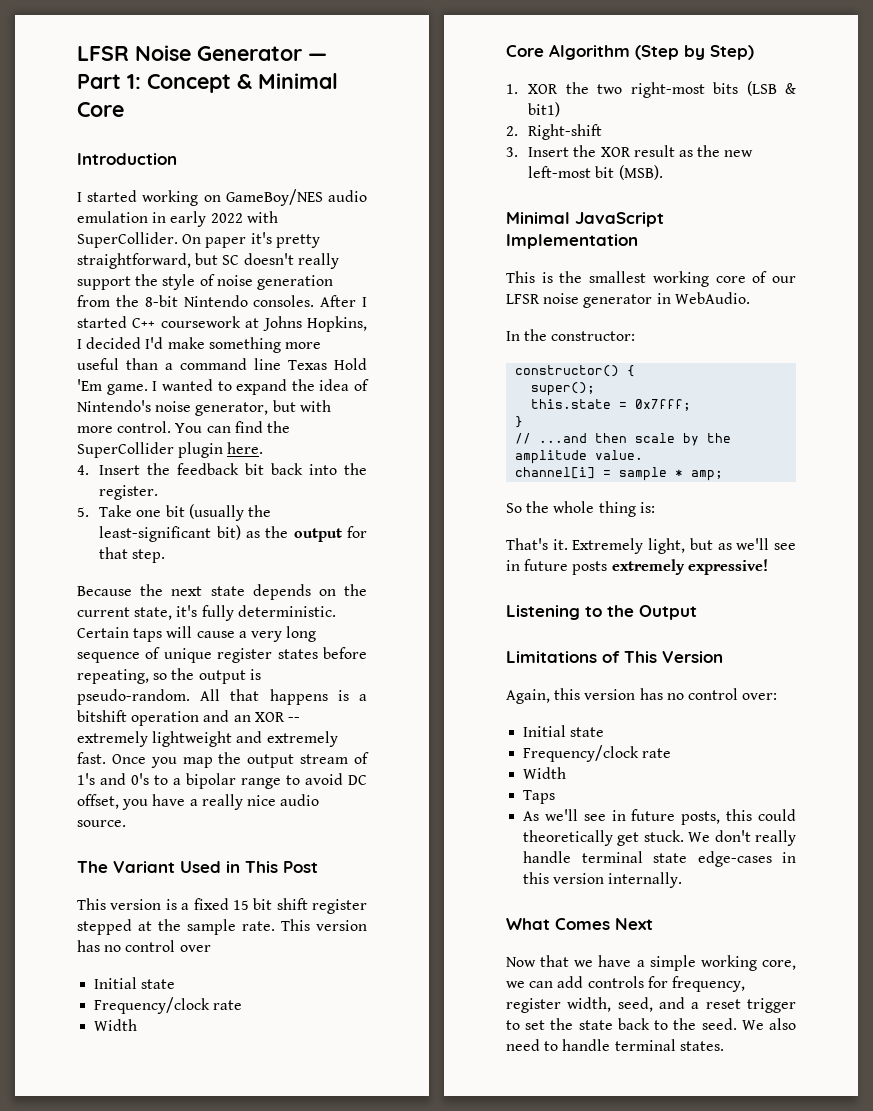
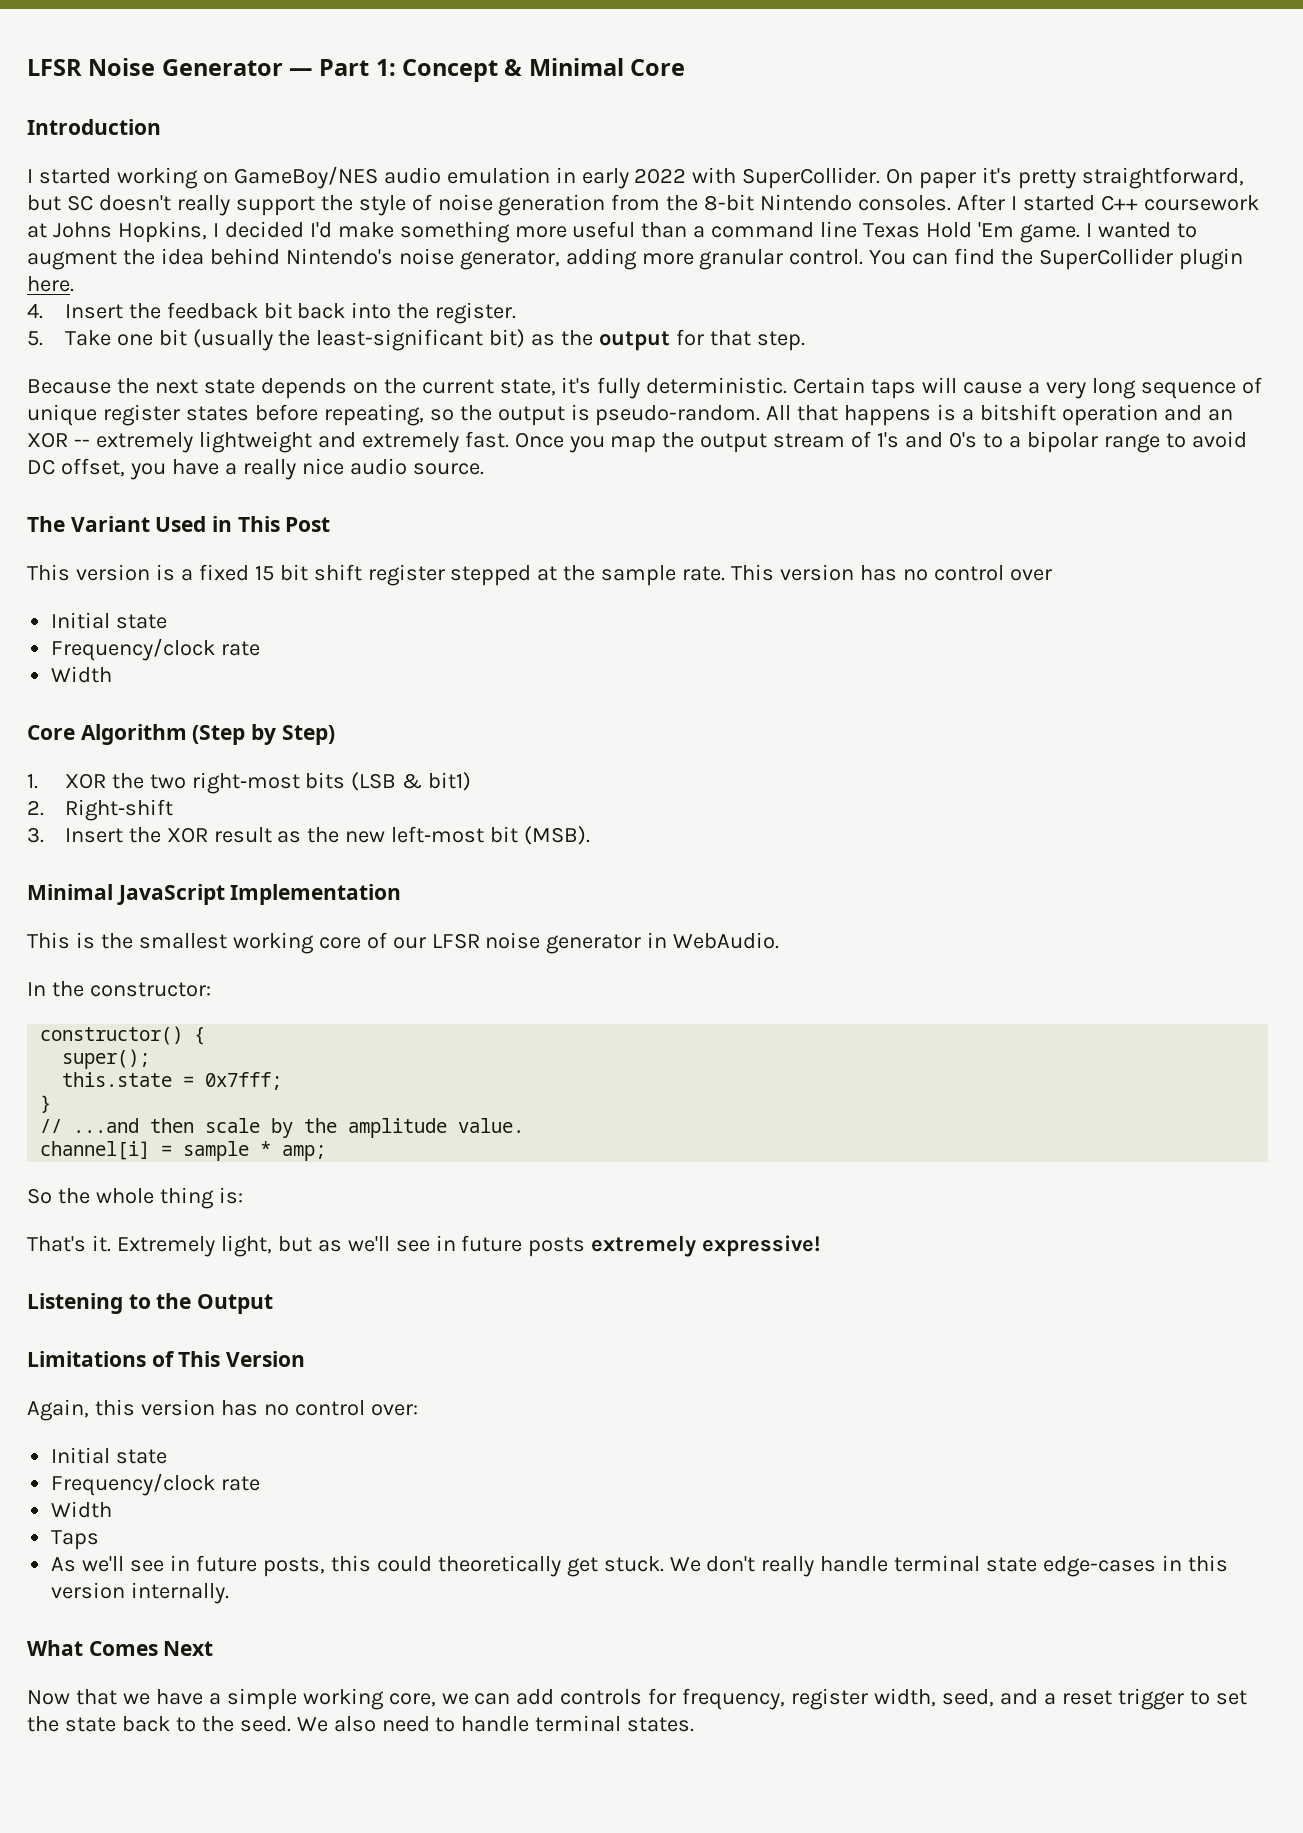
[236,379,288,395] expand -> [27,250,117,270] augment
[354,379,369,391] of -> [209,248,280,265] behind
[272,400,331,412] [77,426,113,433] but with more -> [565,248,784,270] adding more granular

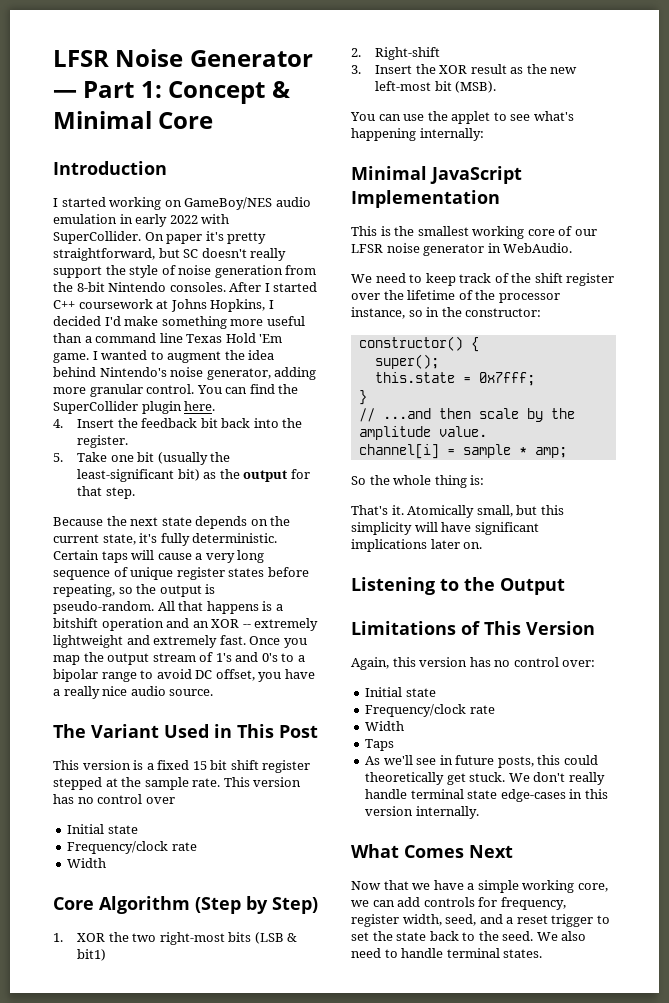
(591, 835) none -> [350,111,574,124] [351,128,484,141] // You can use the applet to see what's happening internally:
[27,982,46,996] In -> [351,273,615,286] [351,290,560,303] [351,307,440,319] We need to keep track of the shift register over the lifetime of the processor instance, so in
[116,1235,821,1257] Extremely light, but as we'll see in future posts extremely expressive! -> [407,505,564,518] [351,522,539,535] [351,539,483,552] Atomically small, but this simplicity will have significant implications later on.

